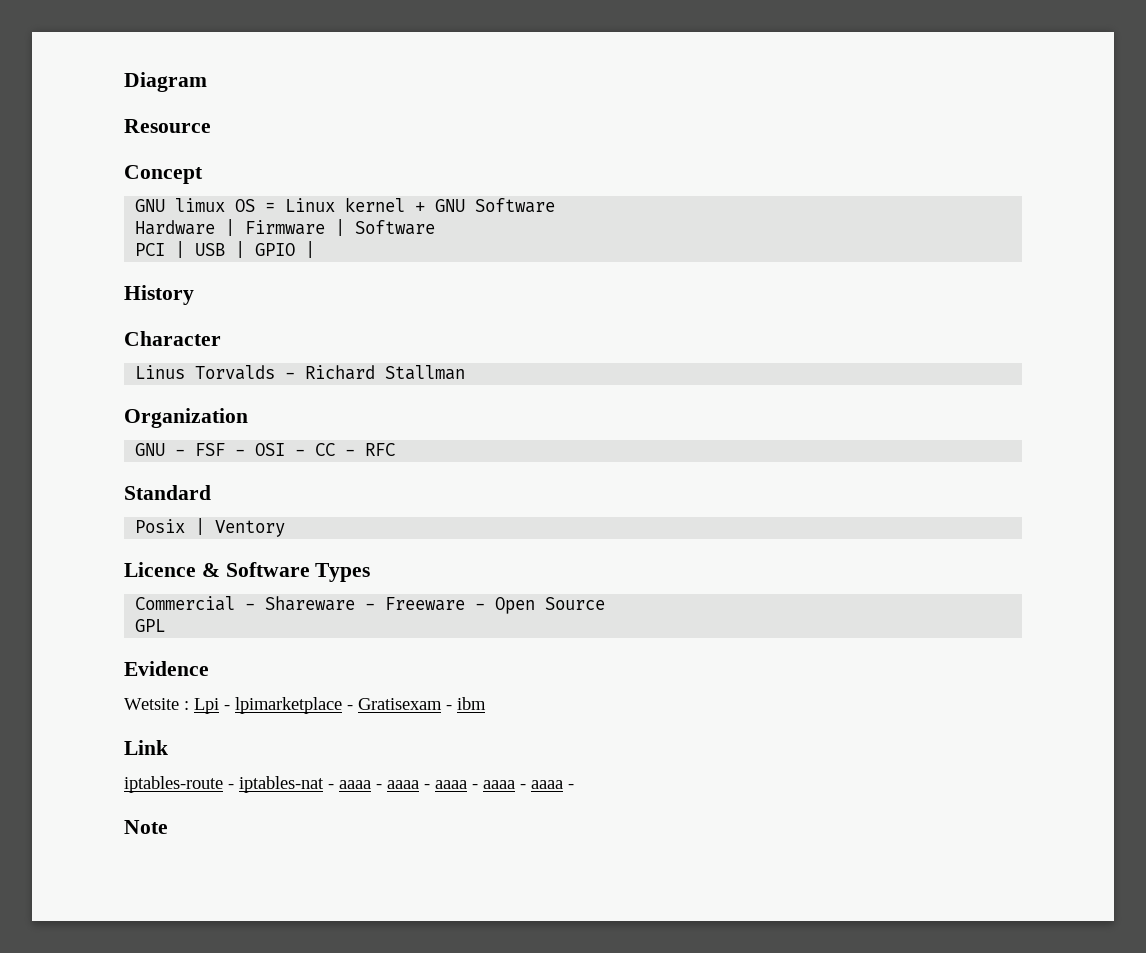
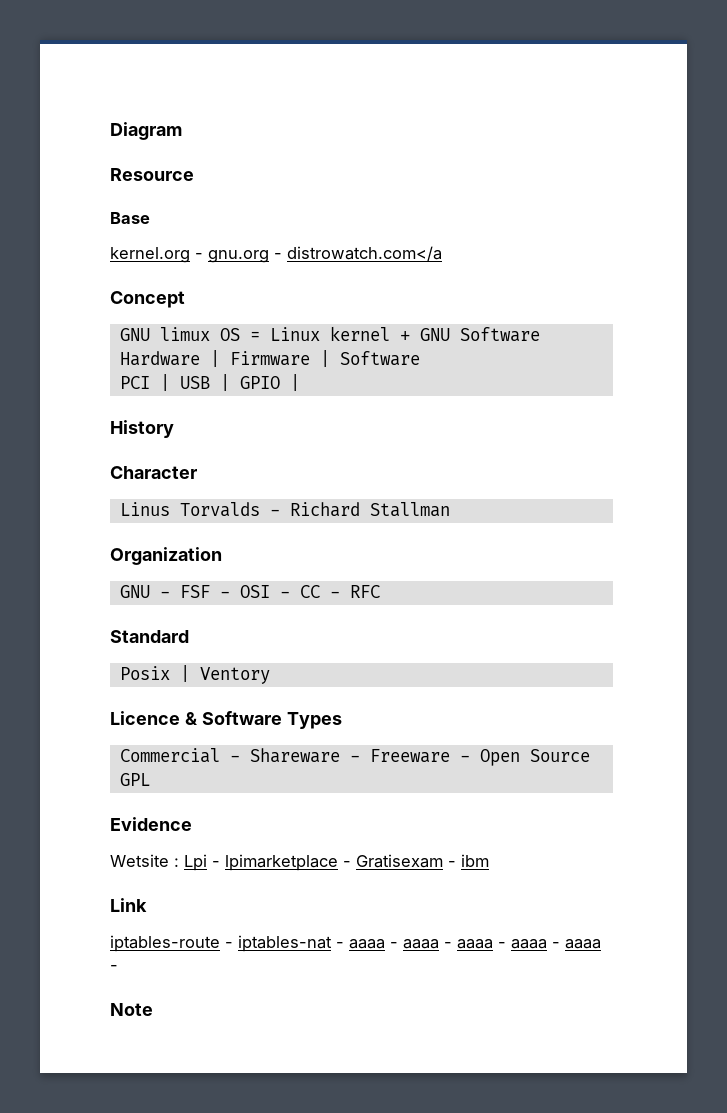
(211, 126) none -> [110,212,150,224] [110,246,442,263] // Base // kernel.org - gnu.org - distrowatch.com</a

